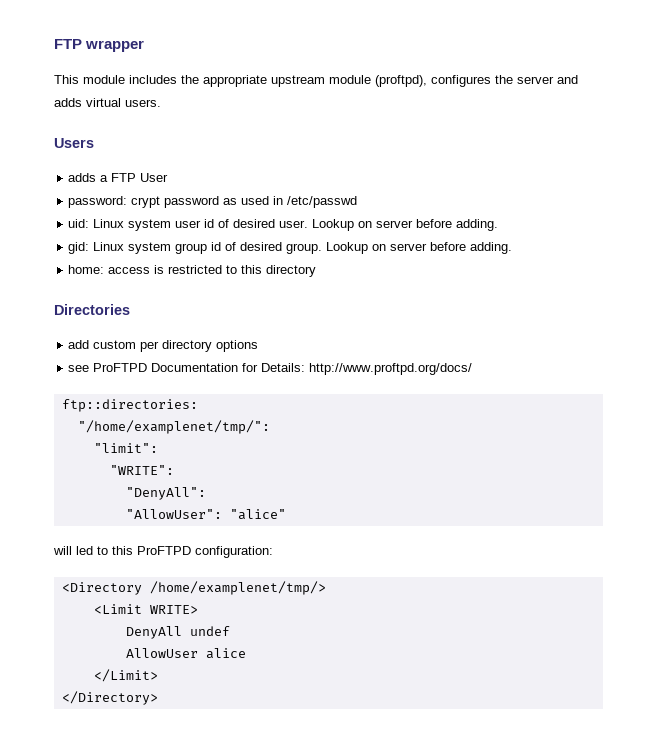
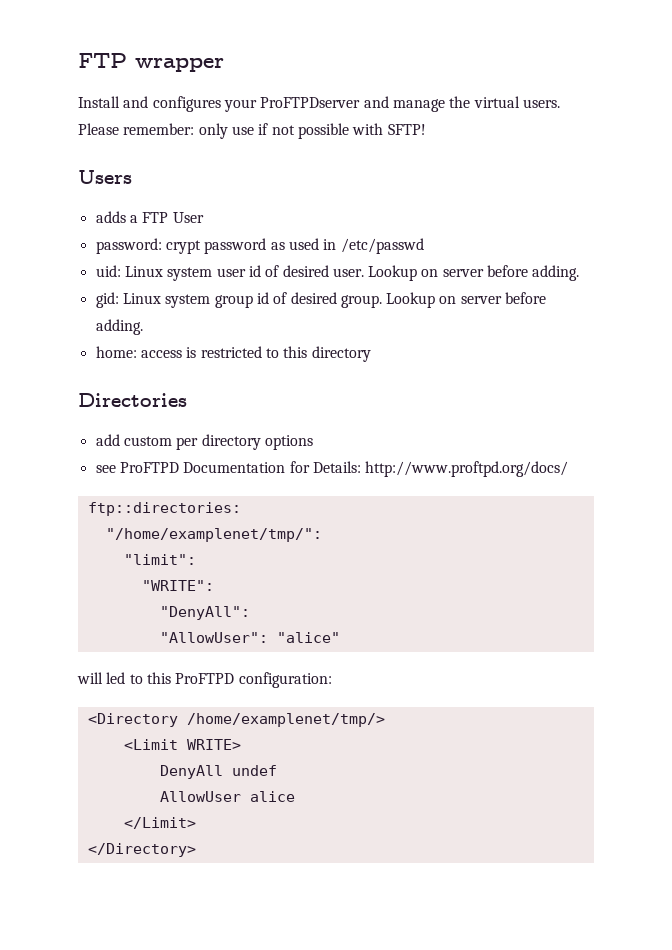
[54,75,578,87] [54,98,161,107] This module includes the appropriate upstream module (proftpd), configures the server and adds virtual users. -> [78,96,560,112] [78,123,426,139] Install and configures your ProFTPDserver and manage the virtual users. Please remember: only use if not possible with SFTP!

